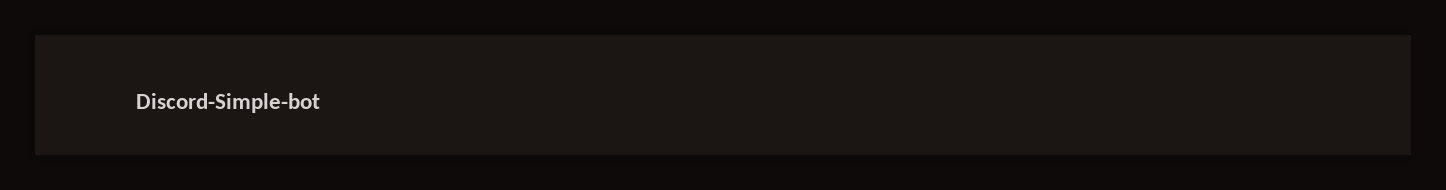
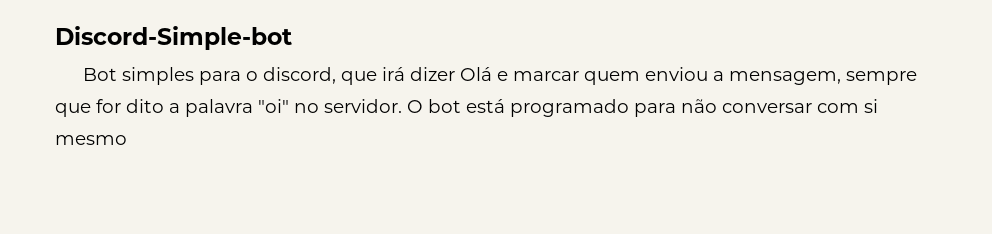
(320, 103) none -> [82,67,917,85] [55,99,878,117] [55,135,127,145] // Bot simples para o discord, que irá dizer Olá e marcar quem enviou a mensagem, sempre que for dito a palavra "oi" no servidor. O bot está programado para não conversar com si mesmo

